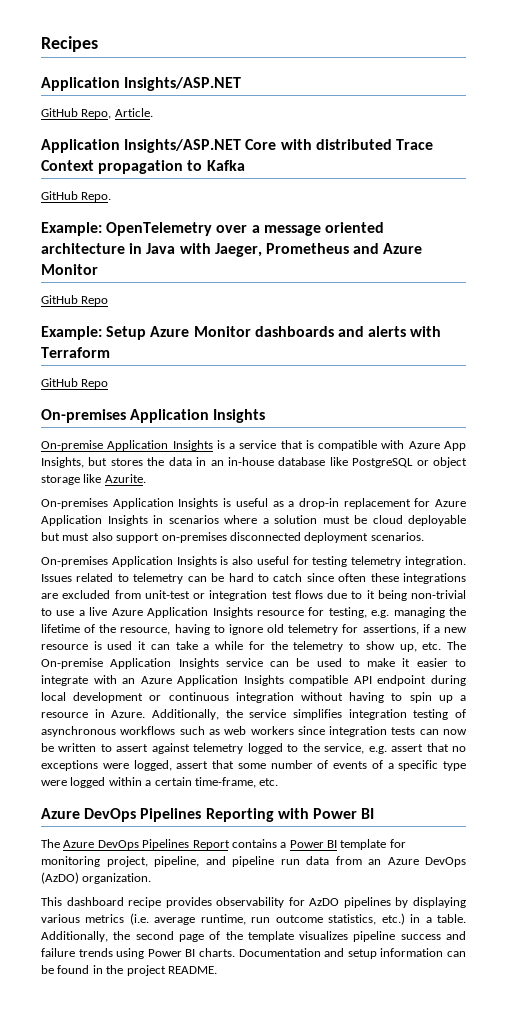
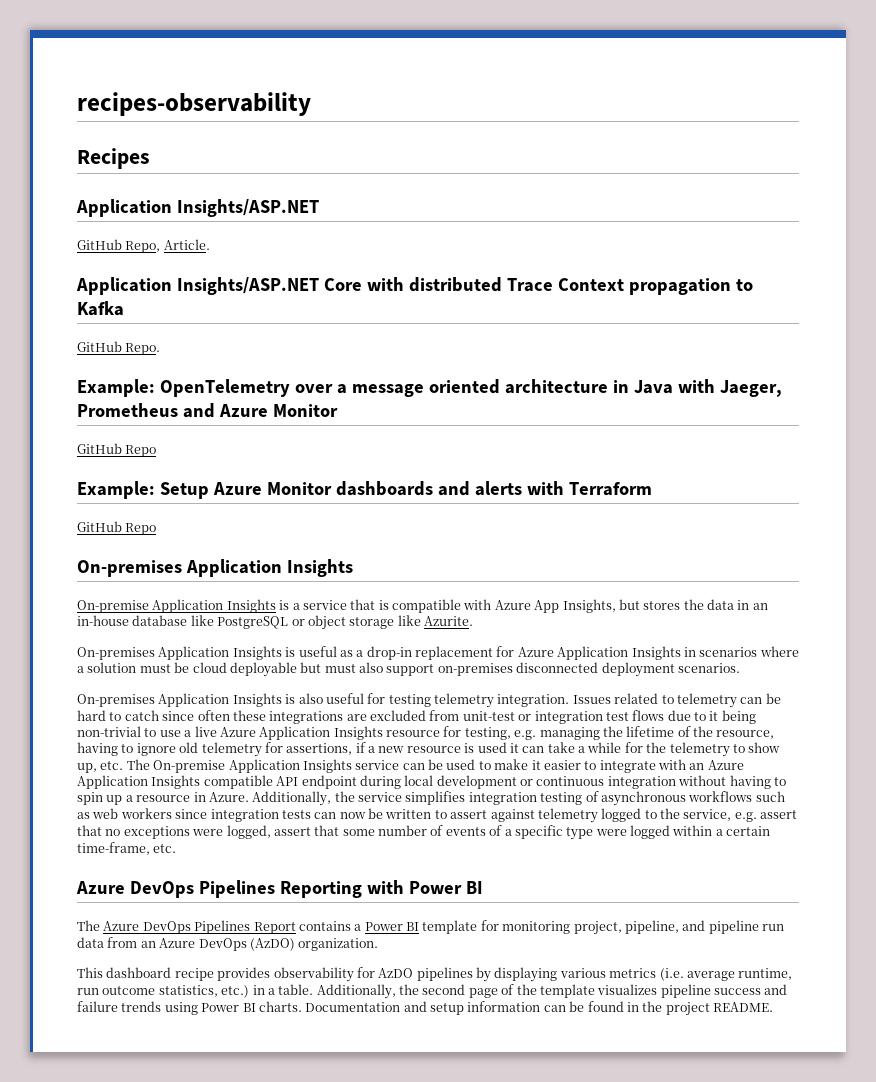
(41, 44) none -> [77,92,311,116] recipes-observability //

